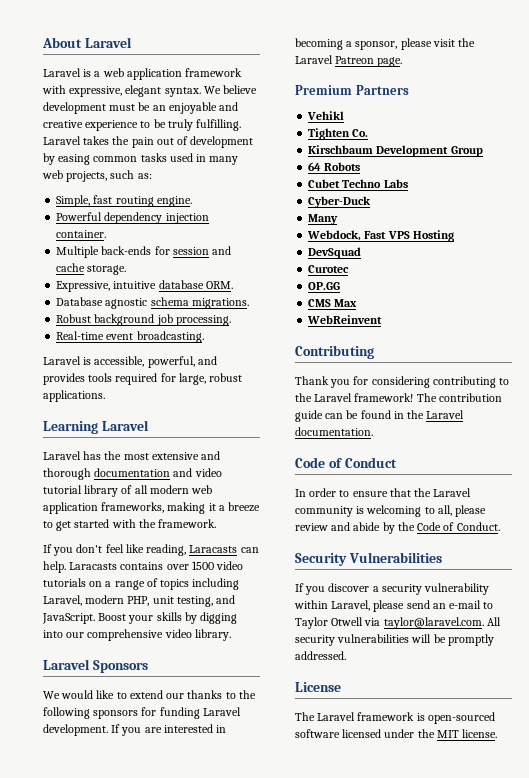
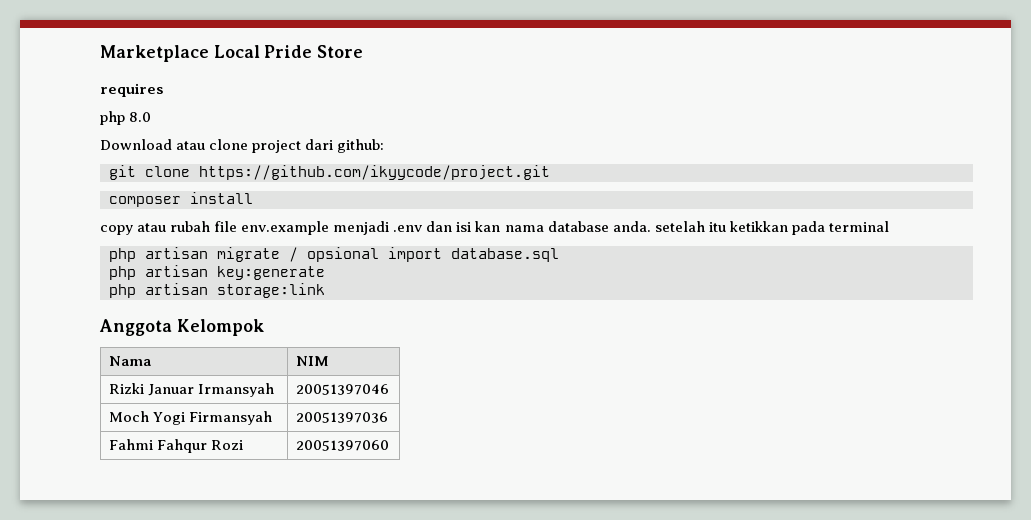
[42,37,132,48] [43,68,243,80] [42,85,258,97] [43,102,239,114] [43,119,242,131] [43,136,254,148] [43,153,239,165] [42,170,152,182] [56,195,192,207] [56,212,209,224] [56,230,107,238] [56,246,232,258] [56,263,127,275] [56,280,233,292] [56,297,249,309] [56,314,231,326] [56,331,204,343] [43,356,217,368] [43,373,243,385] [43,390,105,402] [43,420,149,434] [43,451,221,460] [43,468,222,480] [43,485,213,497] [43,502,261,514] [43,519,217,531] [43,544,259,556] [43,561,244,573] [43,578,240,590] [43,595,236,607] [42,612,238,624] [43,629,231,641] [43,659,148,673] [43,690,256,699] [43,707,241,719] [43,724,227,736] [295,38,476,50] [295,55,403,67] [295,85,409,95] [307,111,345,120] [308,128,369,140] [308,145,483,157] [308,162,361,171] [308,179,408,188] [308,196,372,208] [308,214,339,225] [307,230,454,242] [308,247,362,259] [308,265,350,273] [308,282,341,290] [308,299,358,307] [307,315,383,324] [295,345,374,359] [295,376,510,388] [295,393,502,402] [295,410,465,422] [295,427,373,436] [295,457,397,468] [295,488,472,497] [295,505,487,517] [295,522,500,534] [295,552,442,566] [295,583,490,595] [294,600,494,612] [295,617,501,629] [295,634,494,646] [295,651,346,660] [295,682,341,692] [295,712,495,724] [295,729,498,738] About Laravel // Laravel is a web application framework with expressive, elegant syntax. We believe development must be an enjoyable and creative experience to be truly fulfilling. Laravel takes the pain out of development by easing common tasks used in many web projects, such as: // Simple, fast routing engine. // Powerful dependency injection container. // Multiple back-ends for session and cache storage. // Expressive, intuitive database ORM. // Database agnostic schema migrations. // Robust background job processing. // Real-time event broadcasting. // Laravel is accessible, powerful, and provides tools required for large, robust applications. // Learning Laravel // Laravel has the most extensive and thorough documentation and video tutorial library of all modern web application frameworks, making it a breeze to get started with the framework. // If you don't feel like reading, Laracasts can help. Laracasts contains over 1500 video tutorials on a range of topics including Laravel, modern PHP, unit testing, and JavaScript. Boost your skills by digging into our comprehensive video library. // Laravel Sponsors // We would like to extend our thanks to the following sponsors for funding Laravel development. If you are interested in becoming a sponsor, please visit the Laravel Patreon page. // Premium Partners // Vehikl // Tighten Co. // Kirschbaum Development Group // 64 Robots // Cubet Techno Labs // Cyber-Duck // Many // Webdock, Fast VPS Hosting // DevSquad // Curotec // OP.GG // CMS Max // WebReinvent // Contributing // Thank you for considering contributing to the Laravel framework! The contribution guide can be found in the Laravel documentation. // Code of Conduct // In order to ensure that the Laravel community is welcoming to all, please review and abide by the Code of Conduct. // Security Vulnerabilities // If you discover a security vulnerability within Laravel, please send an e-mail to Taylor Otwell via taylor@laravel.com. All security vulnerabilities will be promptly addressed. // License // The Laravel framework is open-sourced software licensed under the MIT license. -> [100,45,364,62] [100,83,163,97] [100,111,152,125] [100,139,385,153] [109,165,550,180] [109,192,253,207] [100,221,889,235] [109,247,559,262] [109,265,325,280] [109,283,325,298] [99,319,264,336] [109,356,152,366] [296,356,330,366] [109,383,275,397] [296,384,390,395] [109,411,273,425] [296,412,389,423] [109,439,244,453] [296,440,390,451] Marketplace Local Pride Store // requires // php 8.0 // Download atau clone project dari github: // git clone https://github.com/ikyycode/project.git // composer install // copy atau rubah file env.example menjadi .env dan isi kan nama database anda. setelah itu ketikkan pada terminal // php artisan migrate / opsional import database.sql // php artisan key:generate // php artisan storage:link // Anggota Kelompok // Nama | NIM // Rizki Januar Irmansyah | 20051397046 // Moch Yogi Firmansyah | 20051397036 // Fahmi Fahqur Rozi | 20051397060

